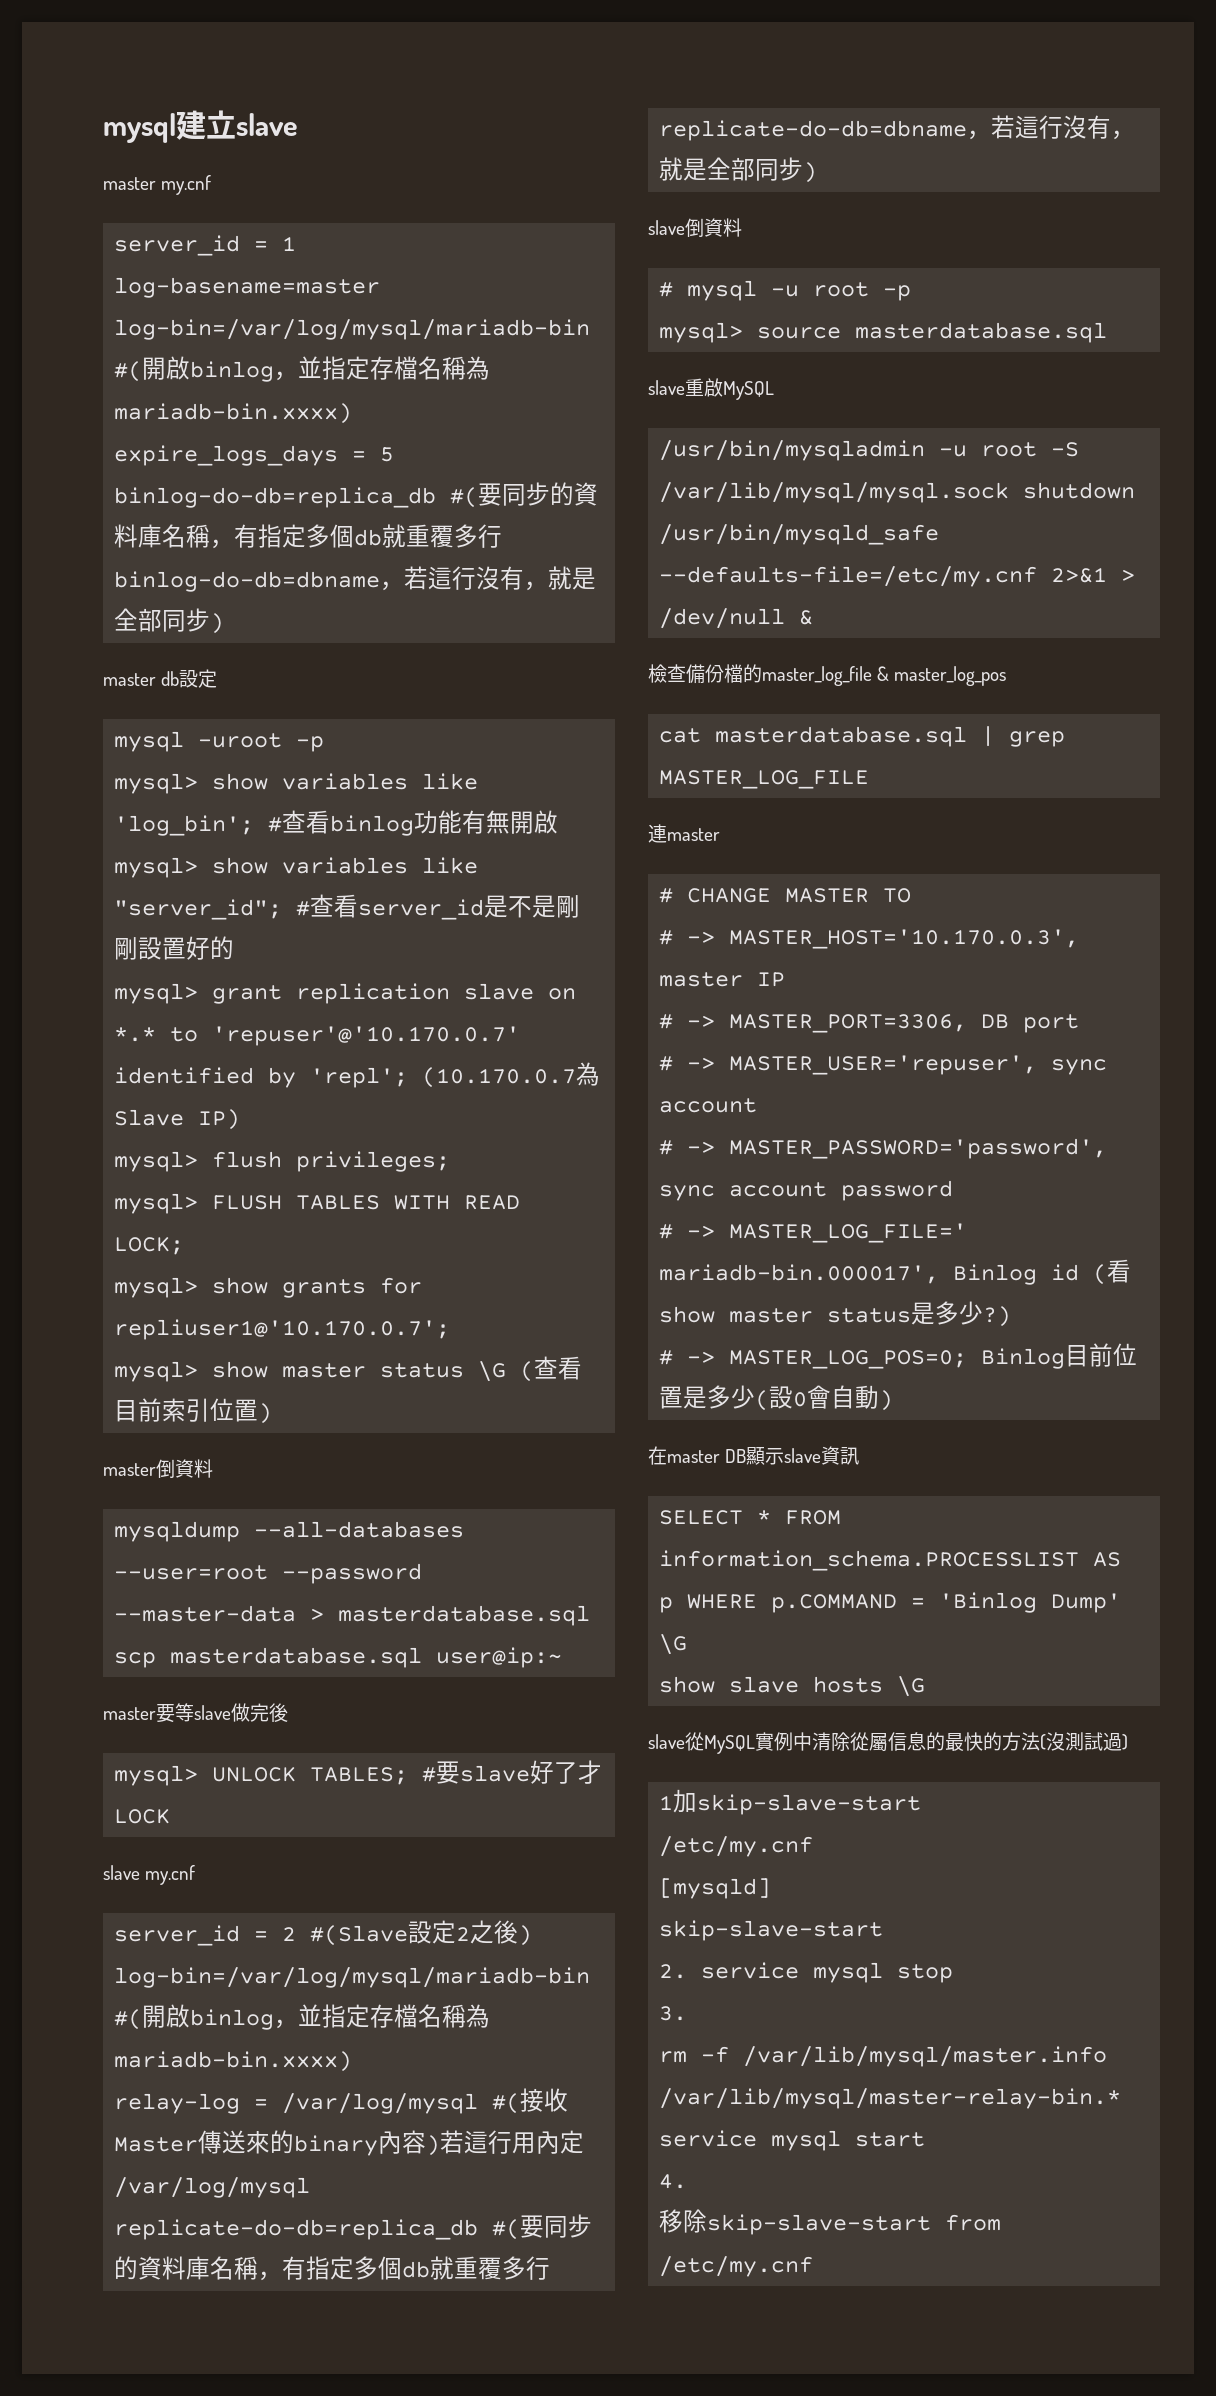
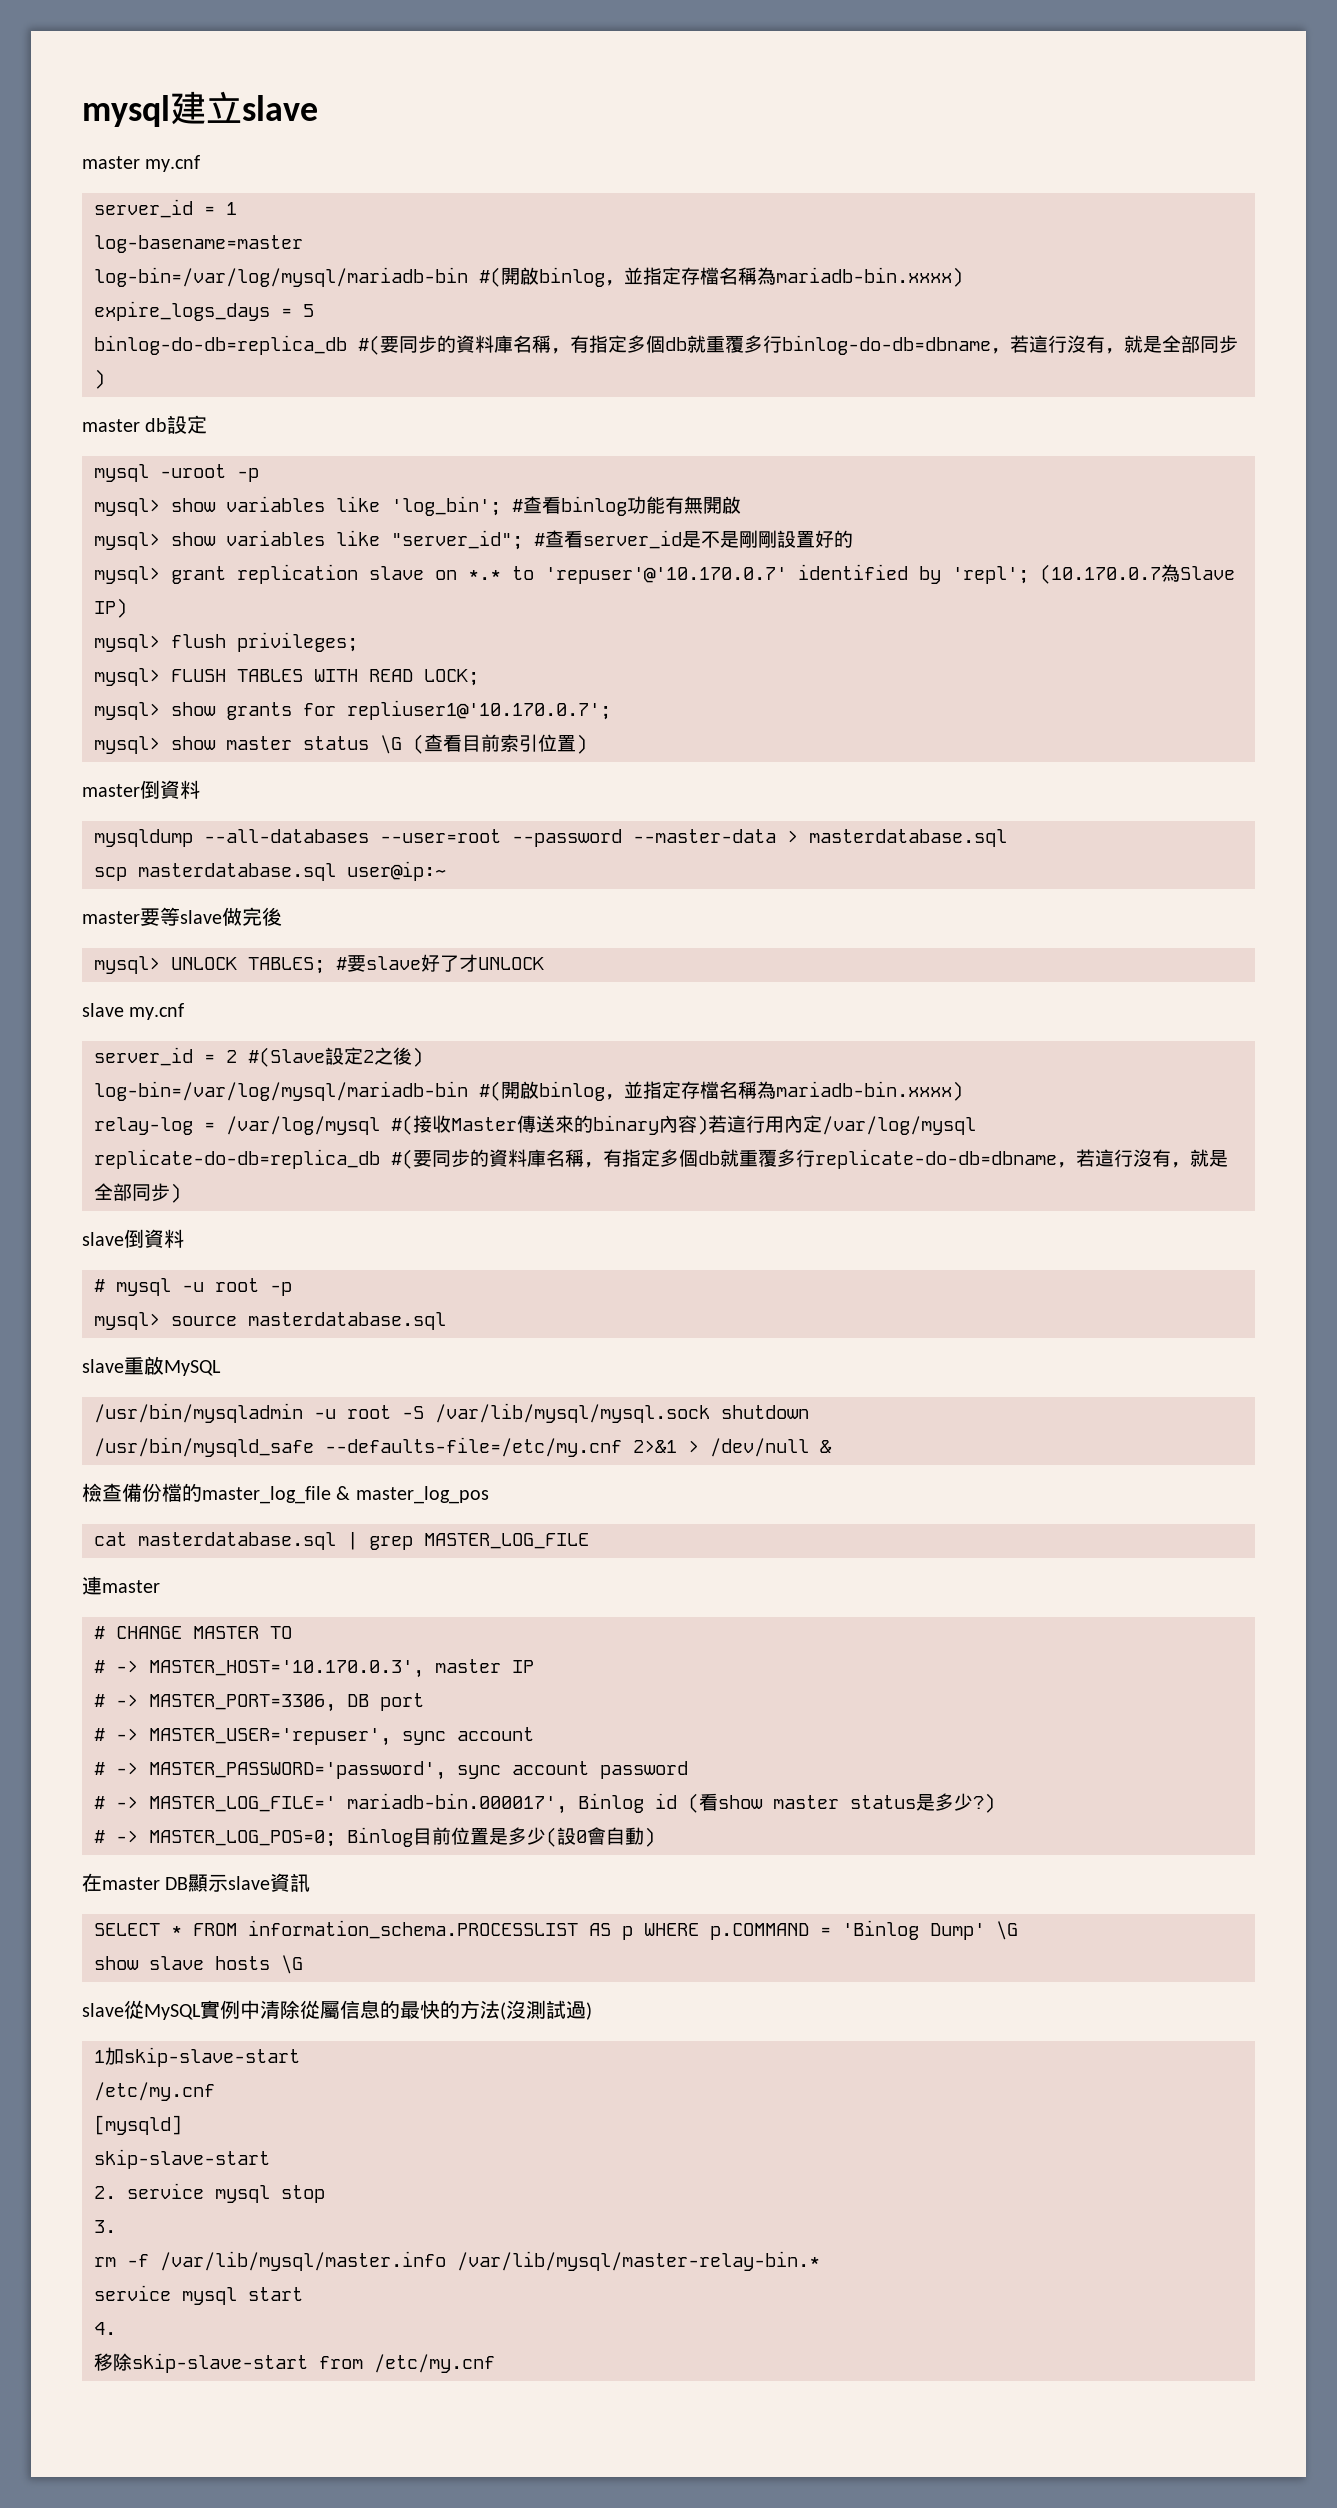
[114,1809,171,1824] LOCK -> [478,957,544,970] UNLOCK

